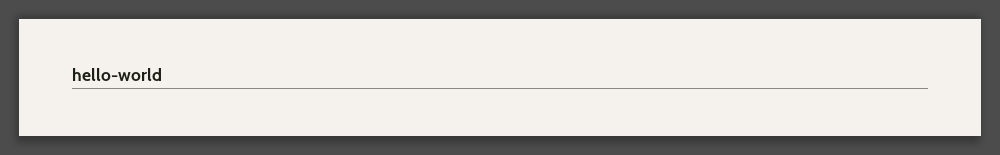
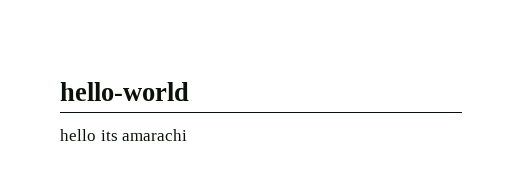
(162, 74) none -> [60,129,188,141] // hello its amarachi

